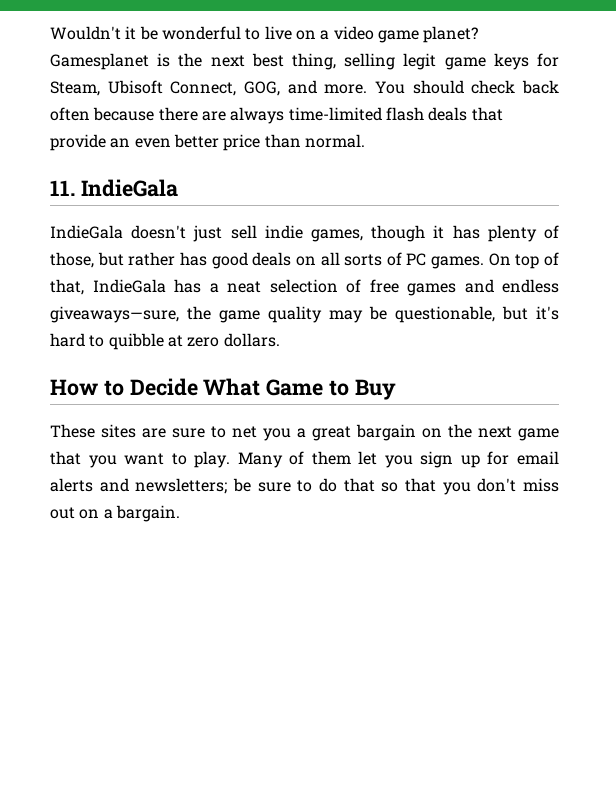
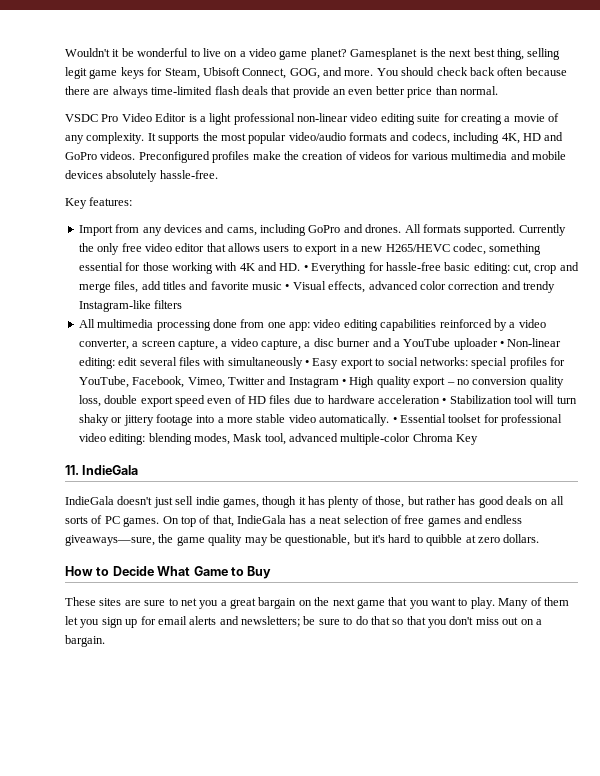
(365, 141) none -> [65,113,559,125] [65,132,564,144] [65,151,566,163] [65,170,218,182] [65,197,133,209] [78,224,566,236] [78,243,542,255] [78,262,579,274] [78,281,555,293] [78,300,183,312] [78,319,546,331] [78,338,562,350] [78,357,565,369] [78,376,564,388] [78,395,577,407] [78,414,562,426] [78,433,479,445] // VSDC Pro Video Editor is a light professional non-linear video editing suite for creating a movie of any complexity. It supports the most popular video/audio formats and codecs, including 4K, HD and GoPro videos. Preconfigured profiles make the creation of videos for various multimedia and mobile devices absolutely hassle-free. // Key features: // Import from any devices and cams, including GoPro and drones. All formats supported. Сurrently the only free video editor that allows users to export in a new H265/HEVC codec, something essential for those working with 4K and HD. • Everything for hassle-free basic editing: cut, crop and merge files, add titles and favorite music • Visual effects, advanced color correction and trendy Instagram-like filters // All multimedia processing done from one app: video editing capabilities reinforced by a video converter, a screen capture, a video capture, a disc burner and a YouTube uploader • Non-linear editing: edit several files with simultaneously • Easy export to social networks: special profiles for YouTube, Facebook, Vimeo, Twitter and Instagram • High quality export – no conversion quality loss, double export speed even of HD files due to hardware acceleration • Stabilization tool will turn shaky or jittery footage into a more stable video automatically. • Essential toolset for professional video editing: blending modes, Mask tool, advanced multiple-color Chroma Key

